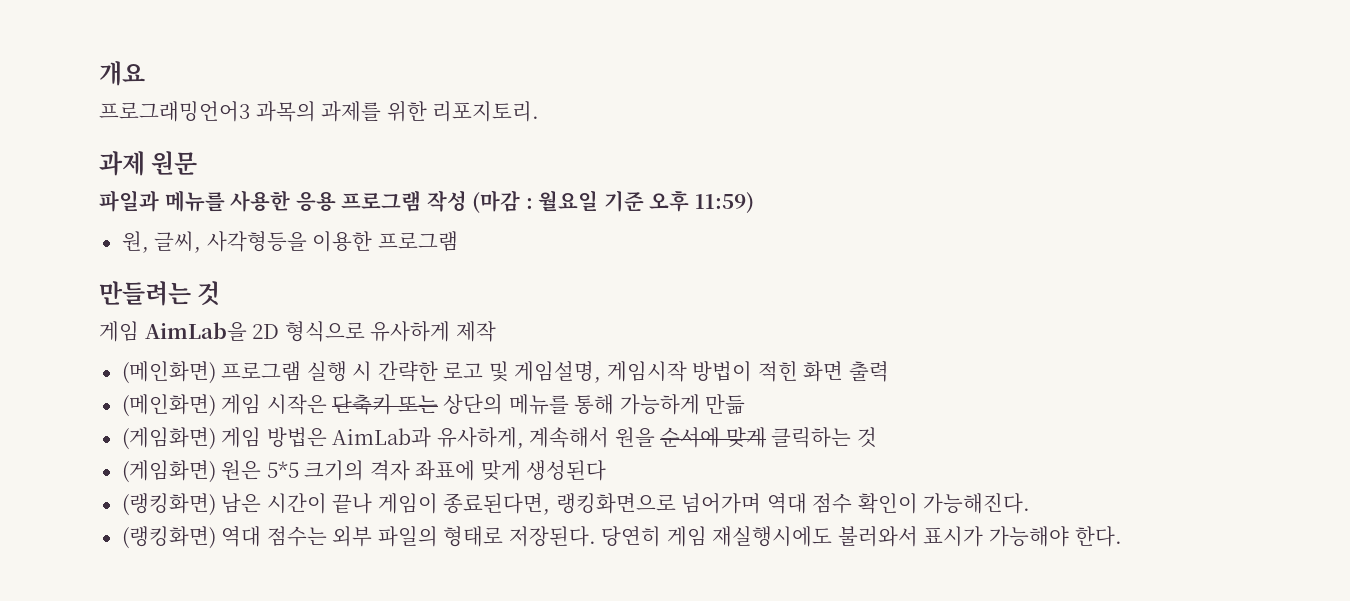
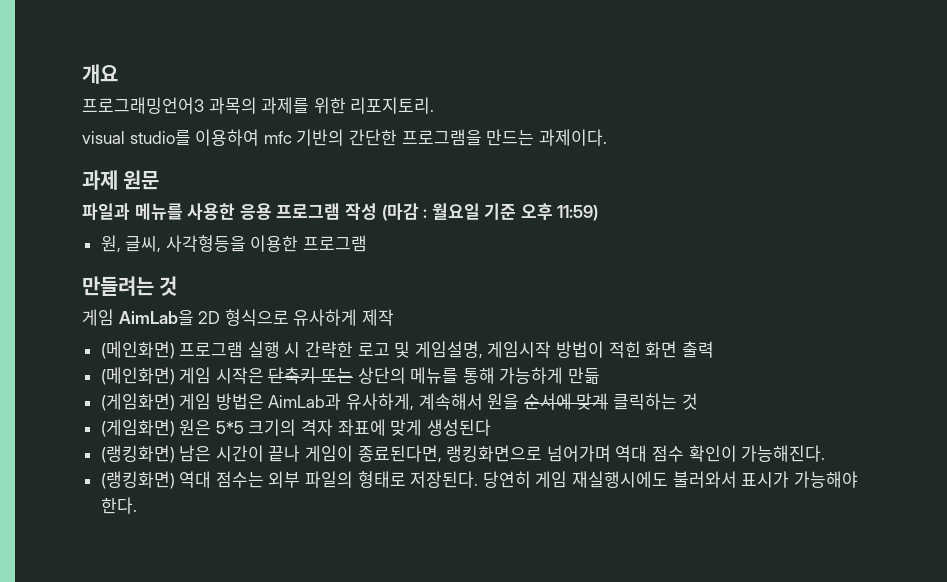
(540, 111) none -> [82,129,607,146] // visual studio를 이용하여 mfc 기반의 간단한 프로그램을 만드는 과제이다.

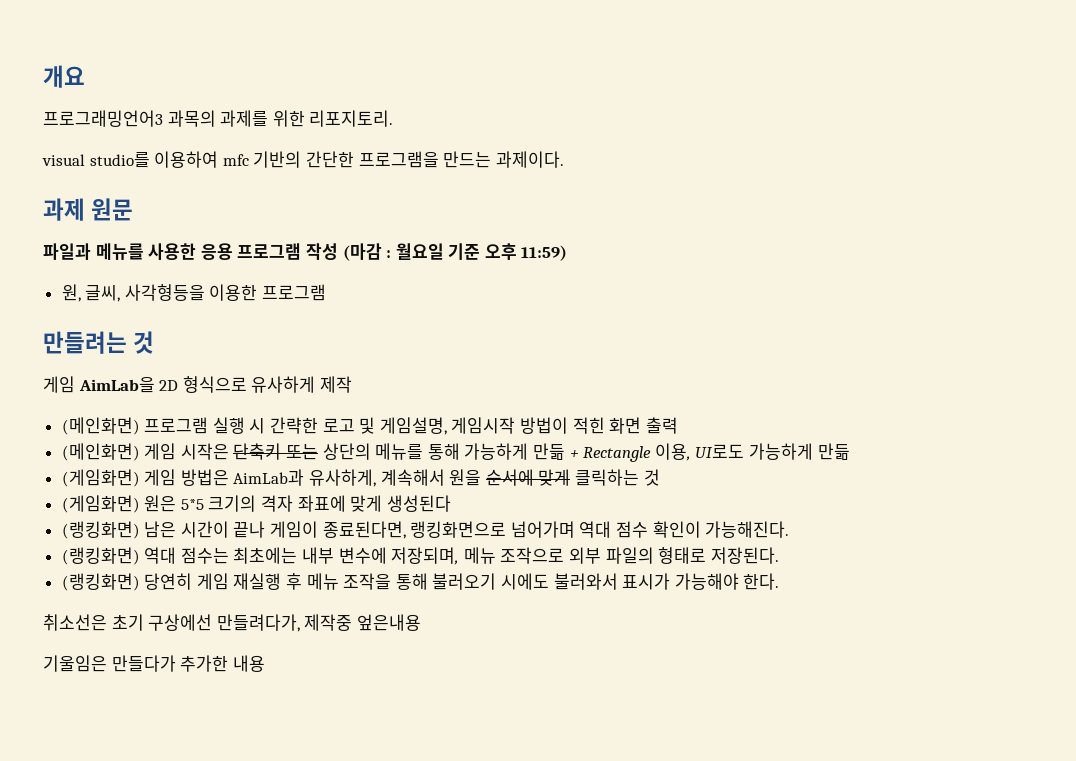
(601, 375) none -> [569,443,850,462] + Rectangle 이용, UI로도 가능하게 만듦
(264, 479) none -> [233,547,565,565] 최초에는 내부 변수에 저장되며, 메뉴 조작으로
(479, 479) none -> [61,573,140,591] // (랭킹화면)
[572,471,858,488] [100,497,137,514] 재실행시에도 불러와서 표시가 가능해야 한다. -> [233,573,780,590] [43,614,421,632] [43,655,265,672] 재실행 후 메뉴 조작을 통해 불러오기 시에도 불러와서 표시가 가능해야 한다. // 취소선은 초기 구상에선 만들려다가, 제작중 엎은내용 // 기울임은 만들다가 추가한 내용

